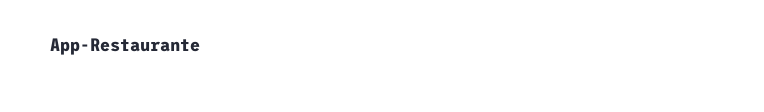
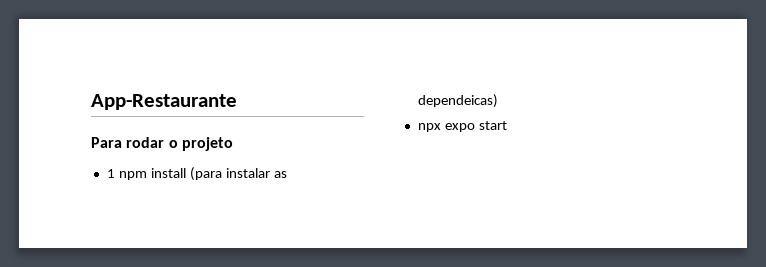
(200, 46) none -> [91,137,233,151] [106,167,287,181] [417,94,498,108] [417,121,507,132] // Para rodar o projeto // 1 npm install (para instalar as dependeicas) // npx expo start

